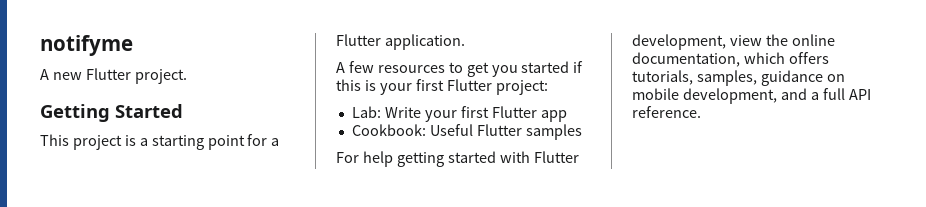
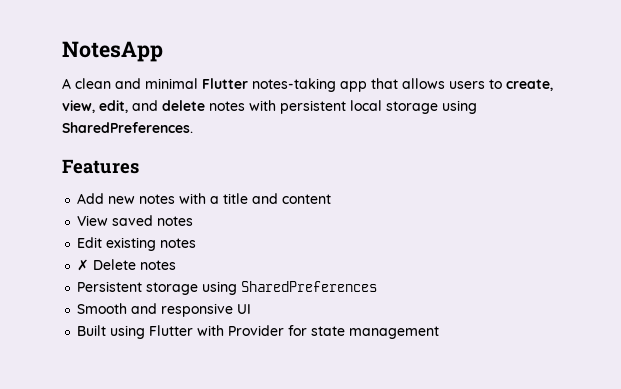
[40,35,133,56] [40,68,187,84] [40,104,183,122] [40,134,280,150] [336,34,465,50] [336,61,584,77] [336,79,548,95] [351,106,567,122] [351,124,582,140] [336,151,579,167] [632,34,835,50] [632,52,829,67] [632,70,845,86] [632,88,871,104] [632,106,701,118] notifyme // A new Flutter project. // Getting Started // This project is a starting point for a Flutter application. // A few resources to get you started if this is your first Flutter project: // Lab: Write your first Flutter app // Cookbook: Useful Flutter samples // For help getting started with Flutter development, view the online documentation, which offers tutorials, samples, guidance on mobile development, and a full API reference. -> [62,41,163,62] [62,78,553,92] [62,100,477,114] [62,122,193,133] [62,159,139,174] [77,193,332,204] [77,215,194,226] [77,237,197,251] [77,259,177,271] [77,281,378,295] [77,303,252,317] [77,325,440,339] NotesApp // A clean and minimal Flutter notes-taking app that allows users to create, view, edit, and delete notes with persistent local storage using SharedPreferences. // Features // Add new notes with a title and content // View saved notes // Edit existing notes // ✗ Delete notes // Persistent storage using SharedPreferences // Smooth and responsive UI // Built using Flutter with Provider for state management

